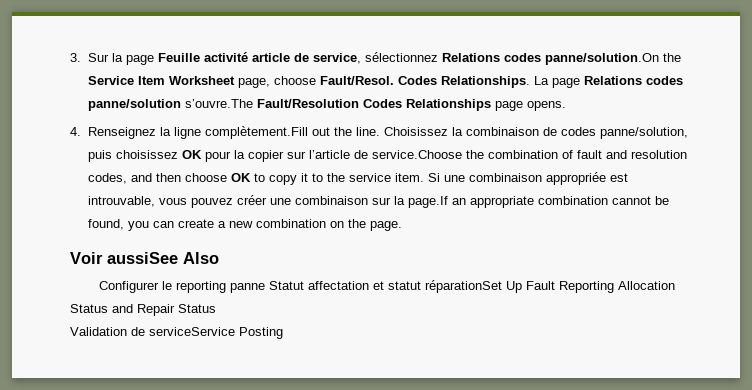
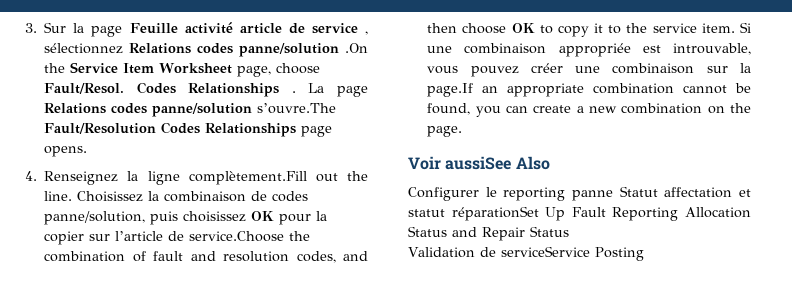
[312,53,361,64] service, -> [311,23,368,35] service ,
[544,53,659,65] panne/solution.On -> [239,43,368,57] panne/solution .On
[440,76,530,88] Relationships. -> [188,83,296,97] Relationships .

